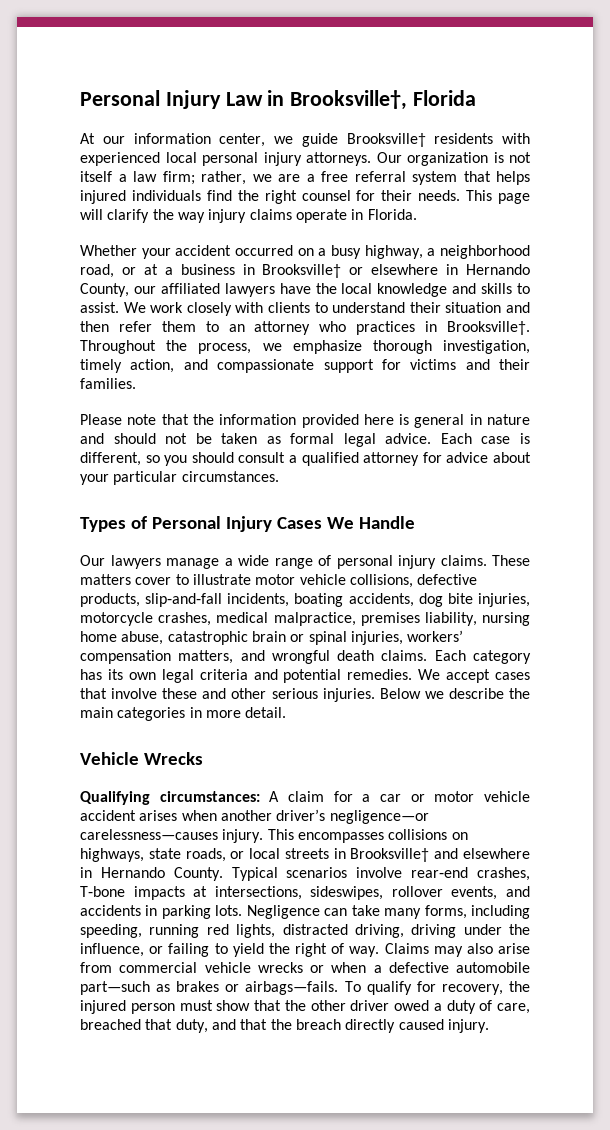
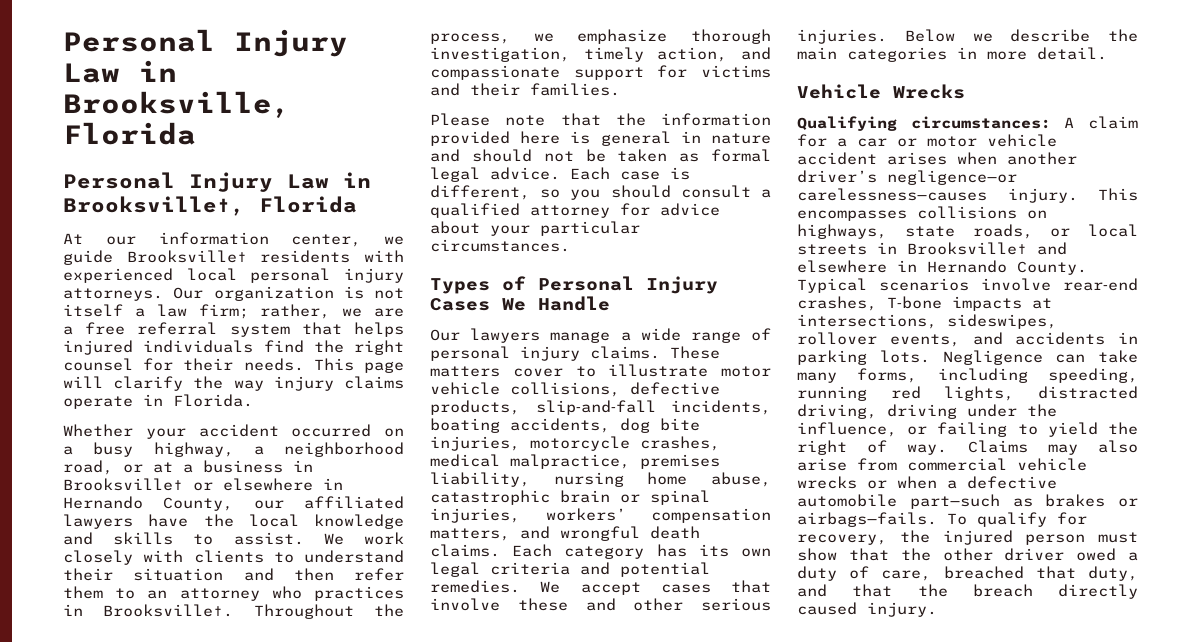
[80,90,285,109] Personal Injury Law in -> [63,29,348,57] [63,60,177,83] [63,91,291,118] [63,122,196,145] [63,172,371,192] Personal Injury Law in Brooksville, Florida // Personal Injury Law in

